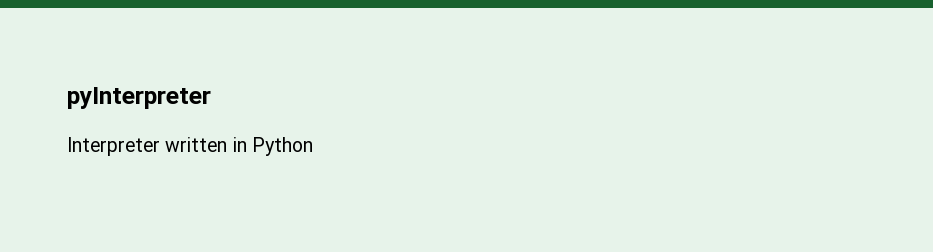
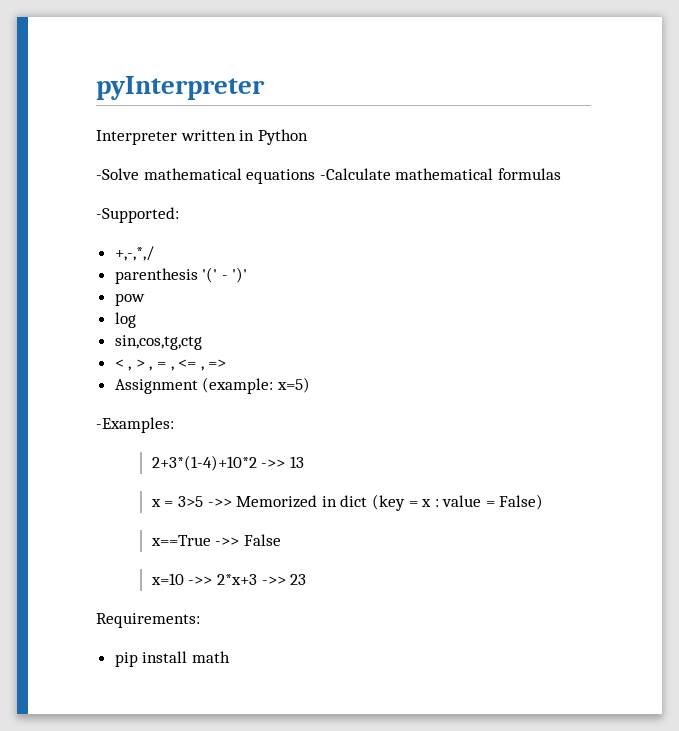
(313, 146) none -> [96,168,561,184] [96,207,179,223] [114,246,154,261] [114,267,248,284] [114,293,145,306] [114,312,136,328] [114,335,202,350] [114,359,227,371] [114,377,310,394] [96,417,174,433] [151,455,304,471] [150,494,544,511] [150,534,281,546] [150,573,307,585] [96,613,200,628] [114,651,230,667] // -Solve mathematical equations -Calculate mathematical formulas // -Supported: // +,-,*,/ // parenthesis '(' - ')' // pow // log // sin,cos,tg,ctg // < , > , = , <= , => // Assignment (example: x=5) // -Examples: // 2+3*(1-4)+10*2 ->> 13 // x = 3>5 ->> Memorized in dict (key = x : value = False) // x==True ->> False // x=10 ->> 2*x+3 ->> 23 // Requirements: // pip install math

